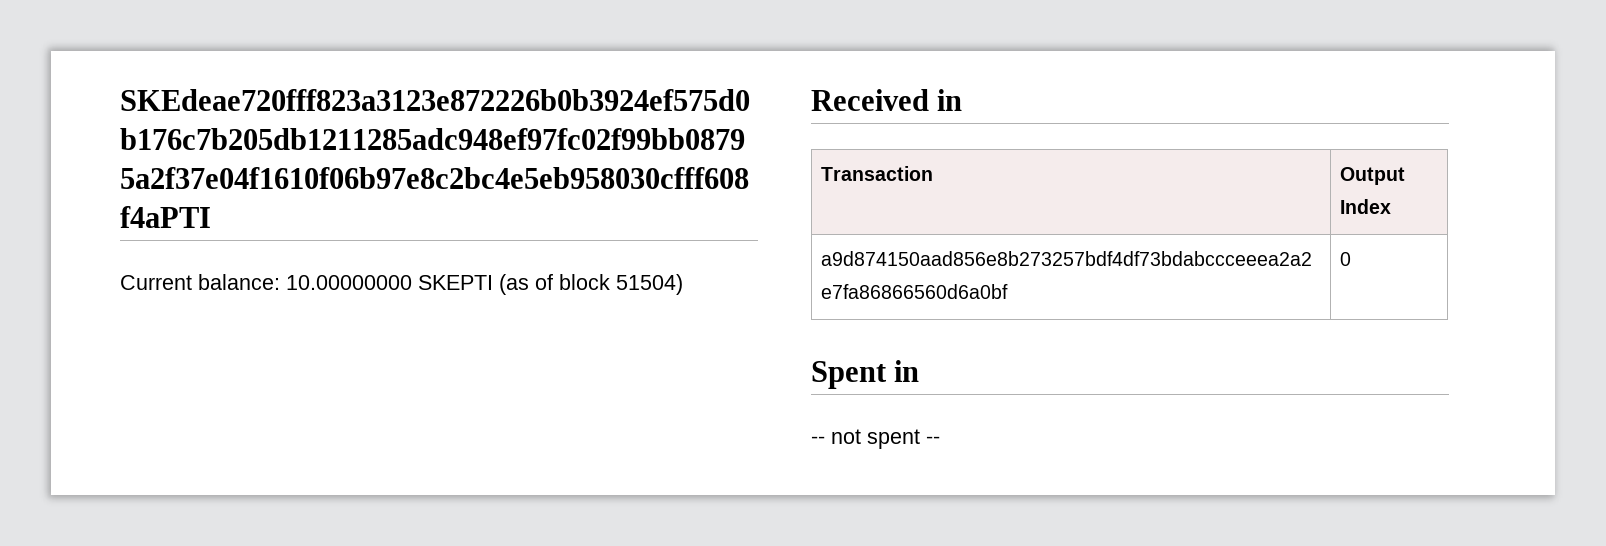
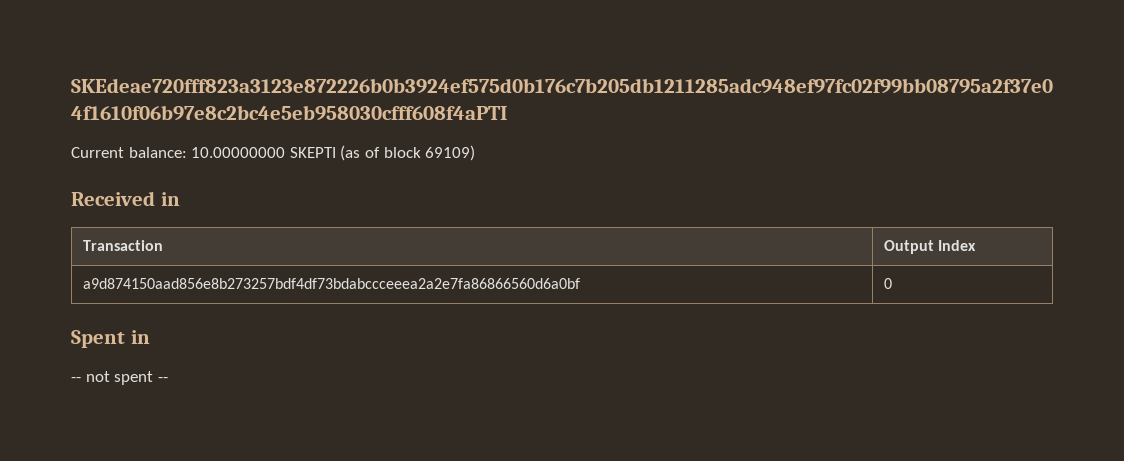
[616,274,683,295] 51504) -> [425,145,476,161] 69109)

